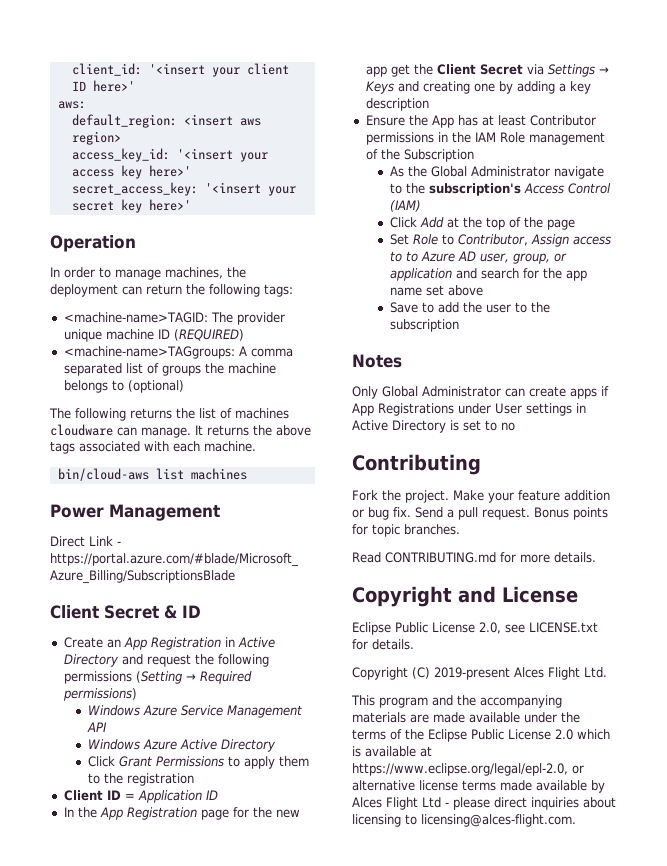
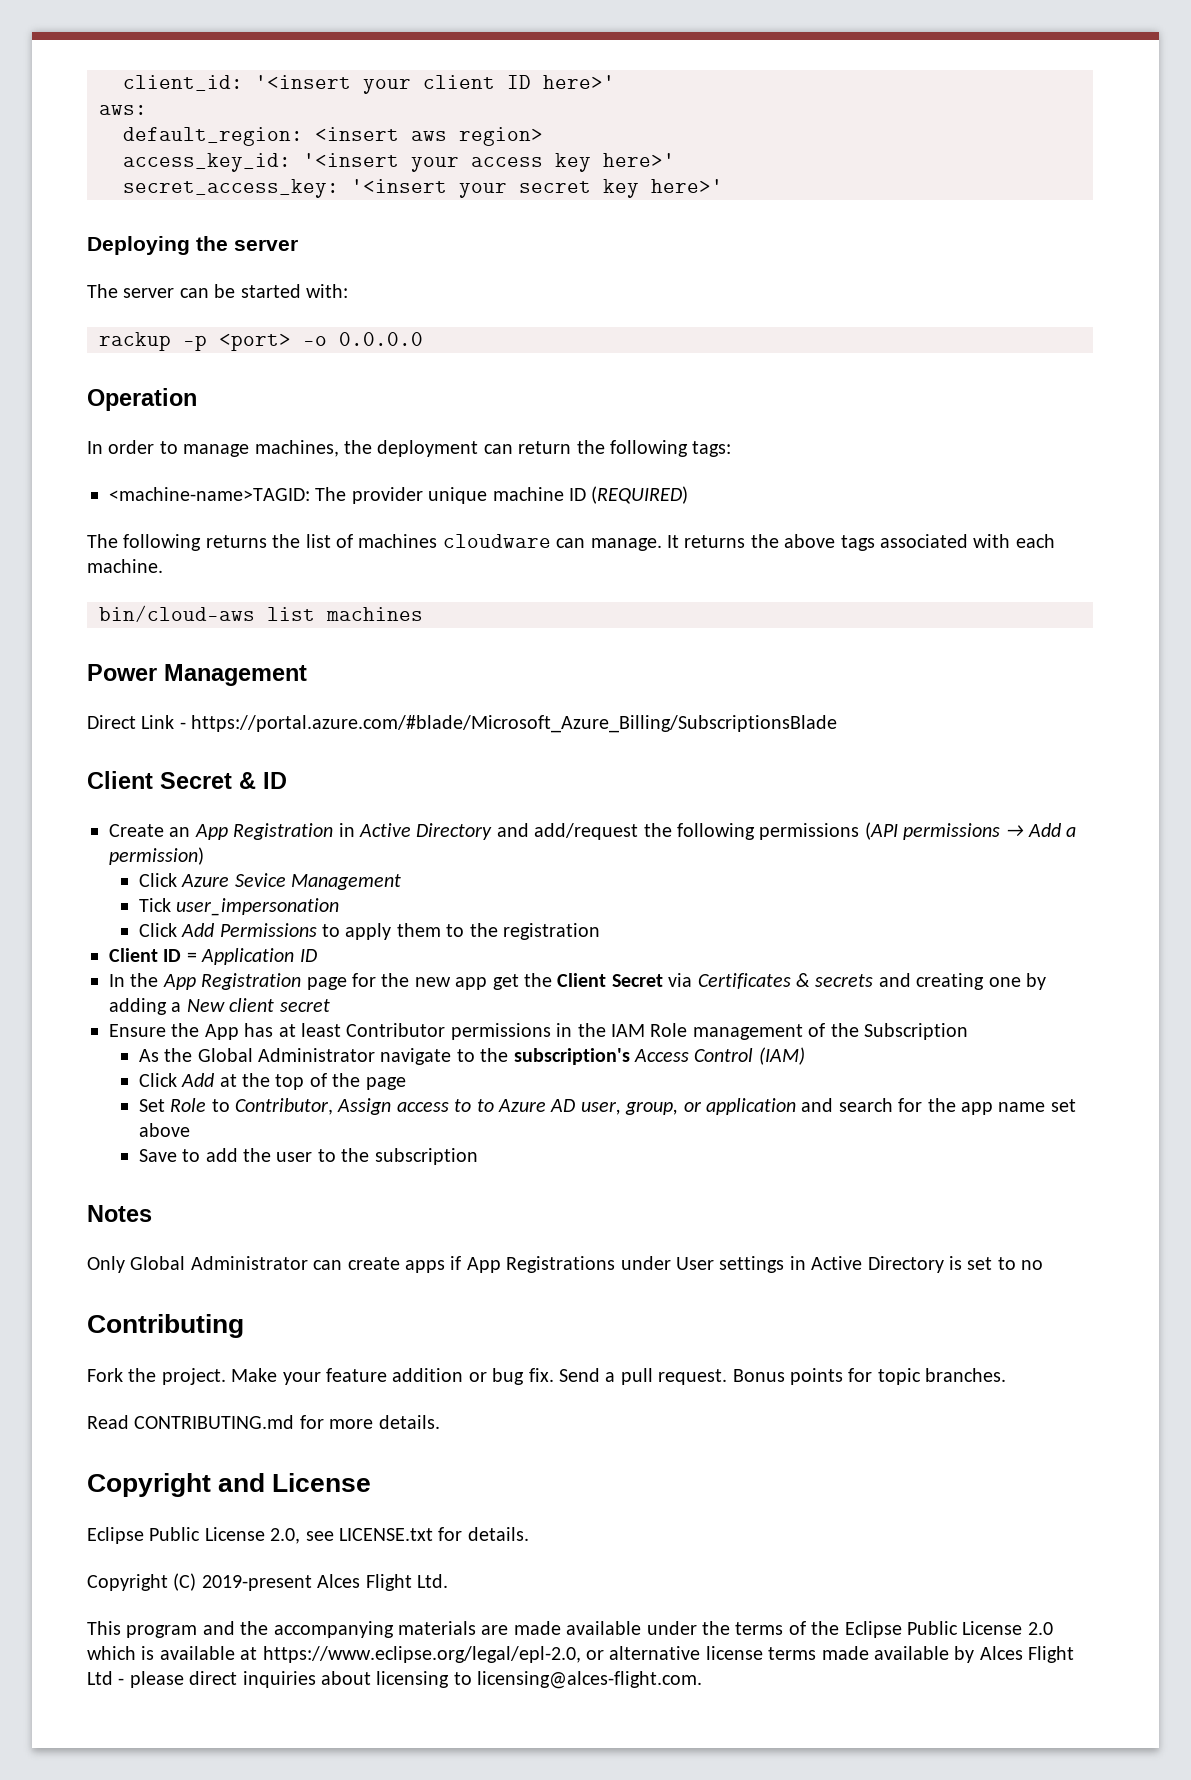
(191, 205) none -> [87,236,298,255] [87,284,348,298] [99,332,423,351] // Deploying the server // The server can be started with: // rackup -p <port> -o 0.0.0.0
[63,346,293,359] [63,363,276,376] [63,380,184,393] // <machine-name>TAGgroups: A comma separated list of groups the machine belongs to (optional) -> (689, 495) none
[146,654,191,667] request -> [534,823,639,840] add/request
[135,671,252,684] [62,688,137,701] [87,705,302,718] [86,722,107,732] [87,739,276,752] [87,756,152,767] (Setting → Required permissions) // Windows Azure Service Management API // Windows Azure Active Directory // Click Grant -> [864,822,1077,840] [109,847,204,865] [138,873,402,890] [138,898,340,916] [138,923,215,937] (API permissions → Add a permission) // Click Azure Sevice Management // Tick user_impersonation // Click Add
[547,64,609,77] [365,81,394,94] Settings → Keys -> [697,973,874,989] Certificates & secrets
[569,81,591,94] [365,98,429,111] key description -> [186,998,330,1012] New client secret

